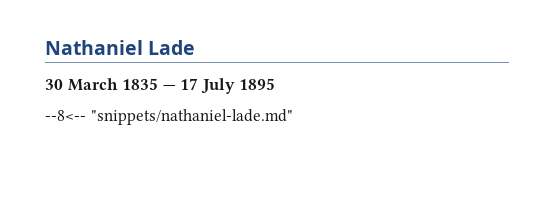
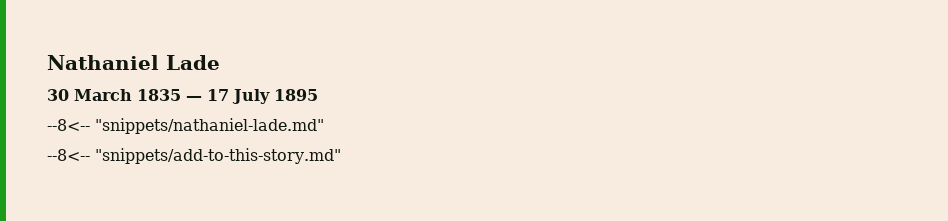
(293, 117) none -> [47,148,341,164] // --8<-- "snippets/add-to-this-story.md"

